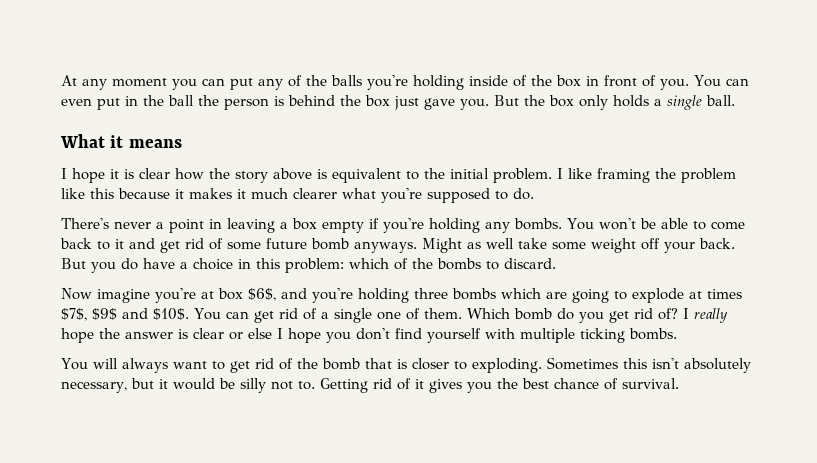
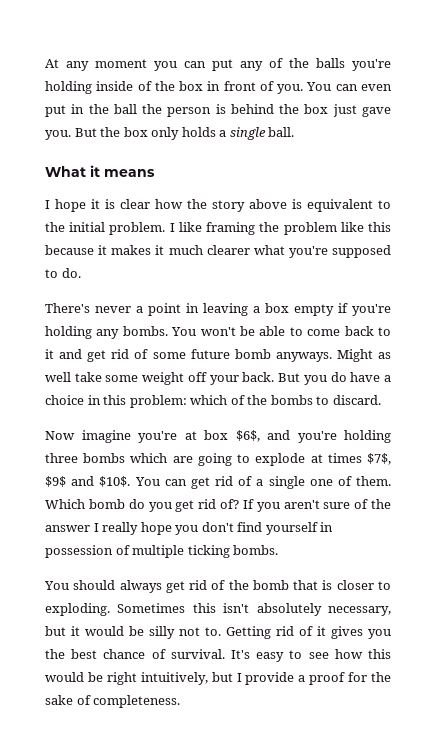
[682,308,728,323] [61,328,283,343] I really hope the answer is clear or else I -> [242,499,391,512] [45,522,139,535] If you aren't sure of the answer I really
[485,328,515,339] with -> [320,522,334,532] [45,545,130,558] in possession of
[92,358,225,373] will always want to -> [73,580,162,593] should always
(679, 383) none -> [231,649,391,662] [45,672,391,685] [45,695,181,708] It's easy to see how this would be right intuitively, but I provide a proof for the sake of completeness.

